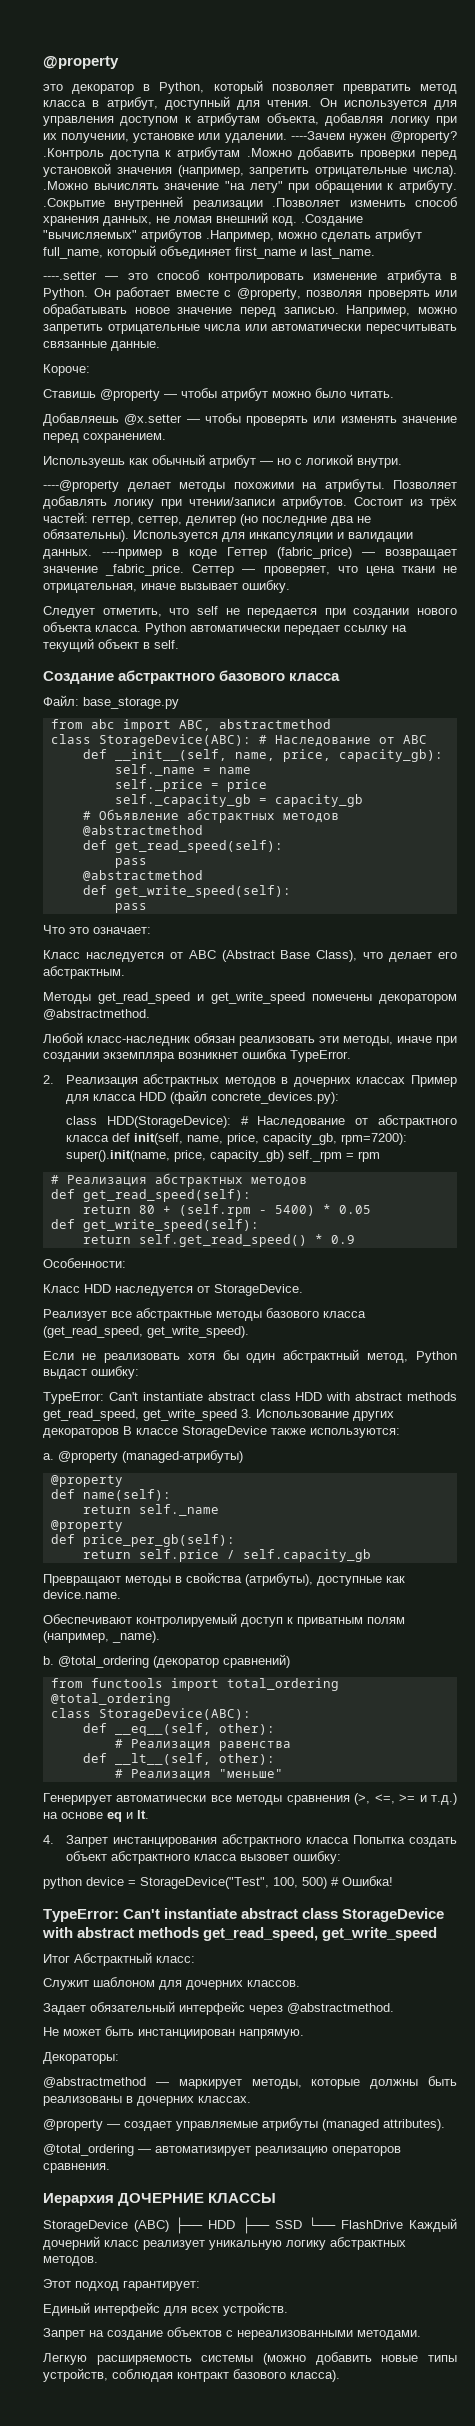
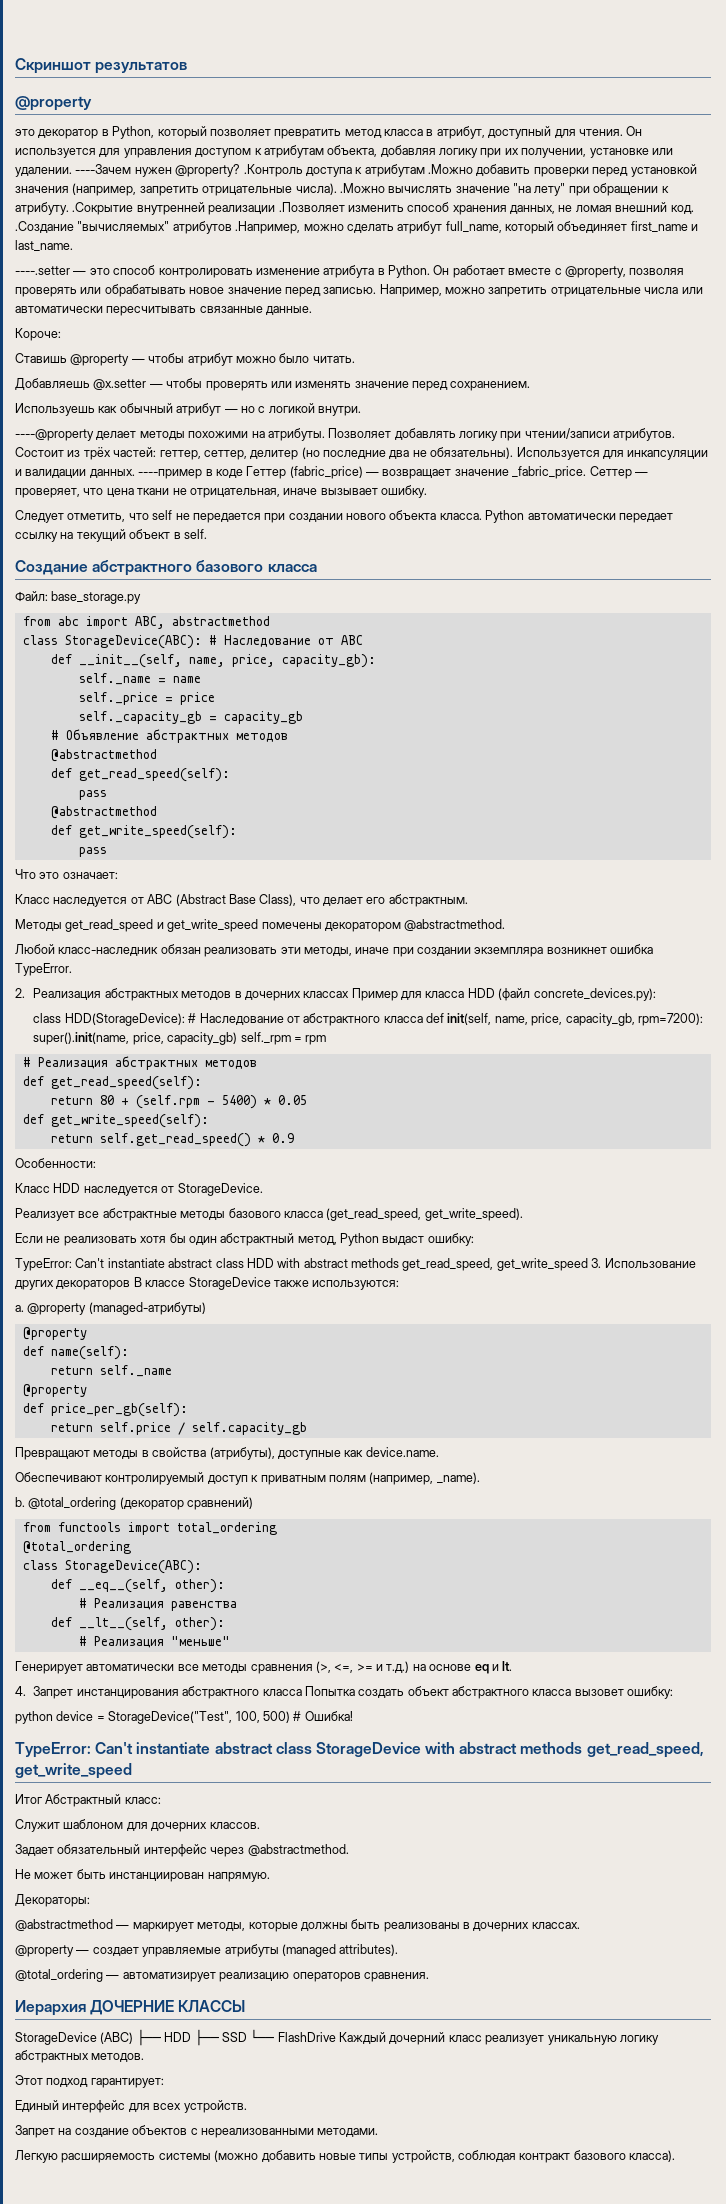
(43, 62) none -> [15,58,188,74] Cкриншот результатов //

